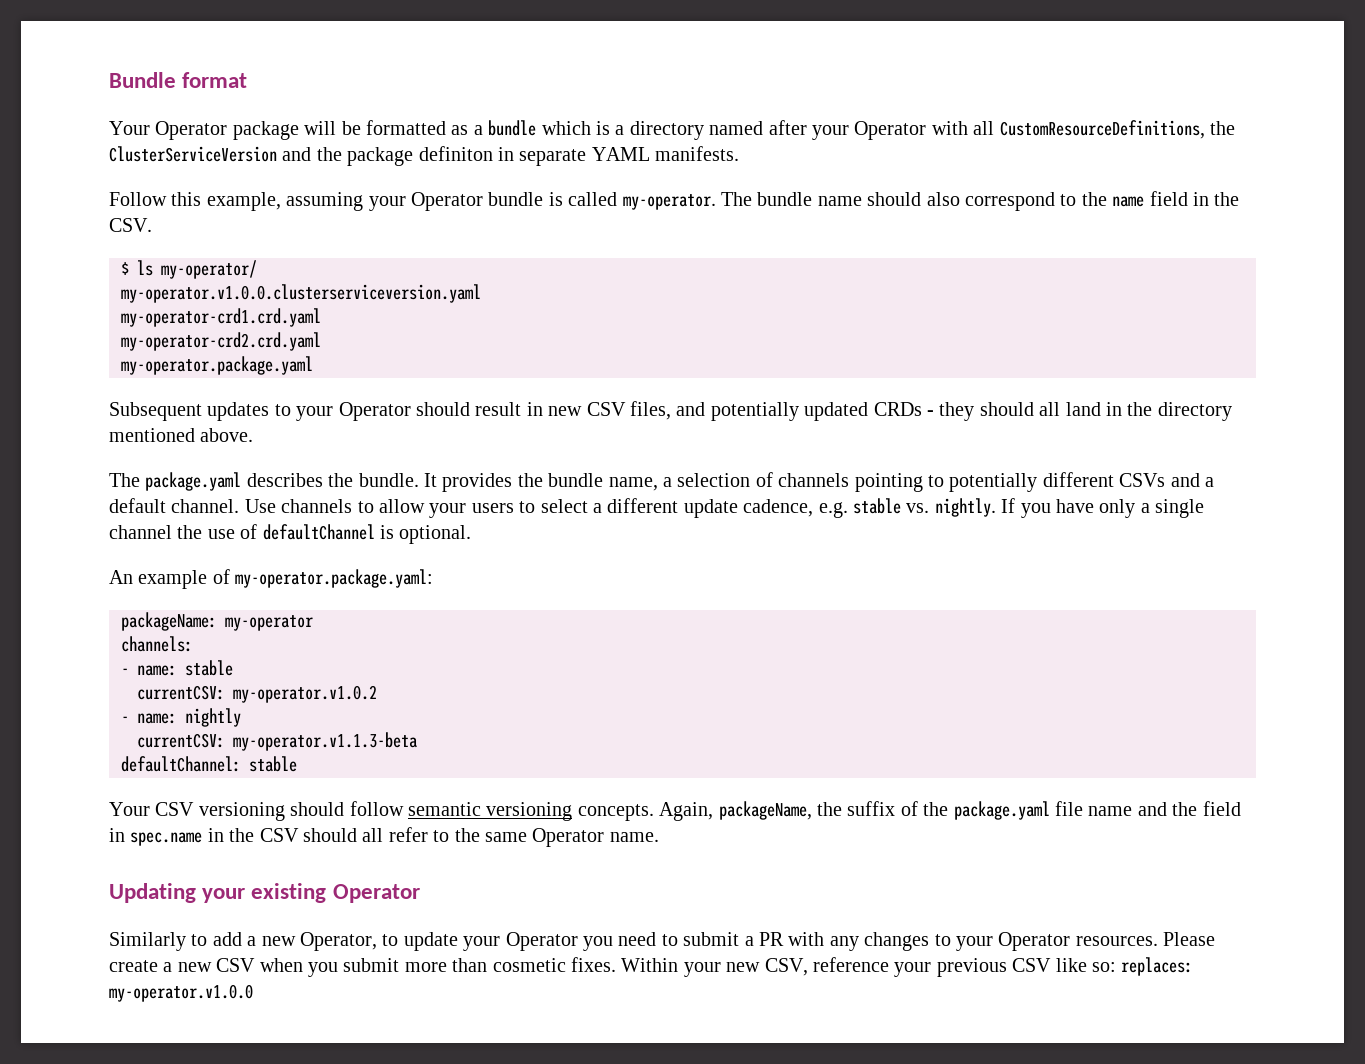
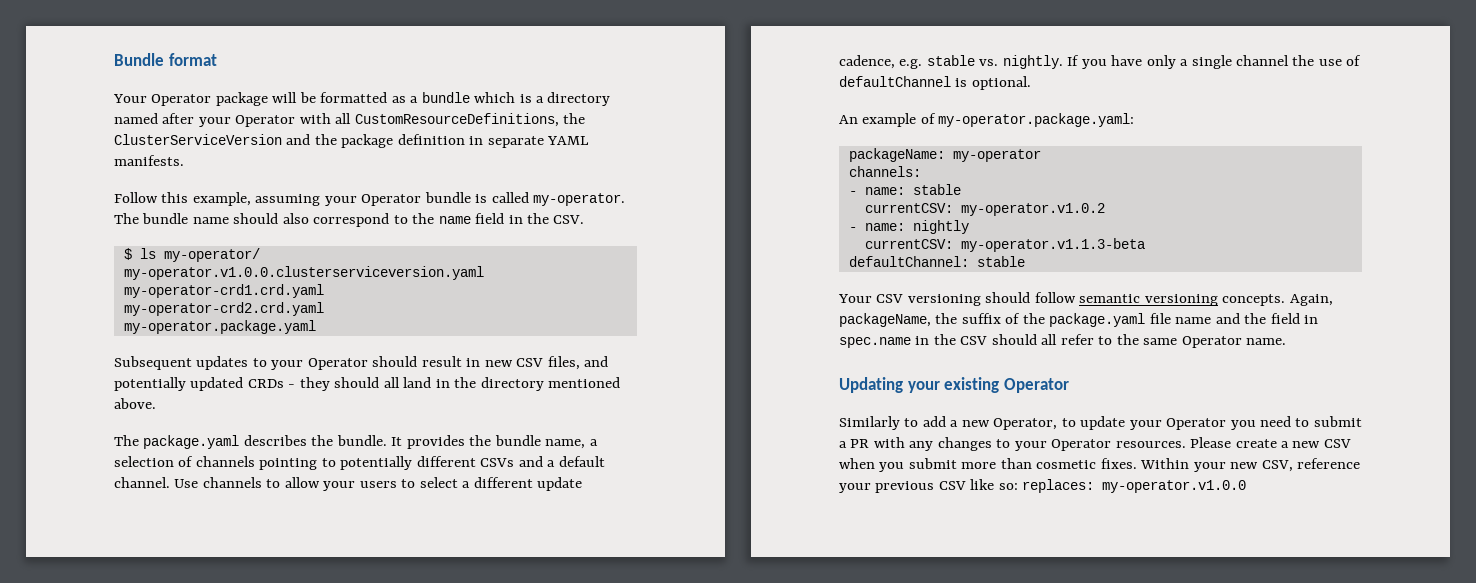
[418,146,493,161] definiton -> [397,134,465,145] definition

